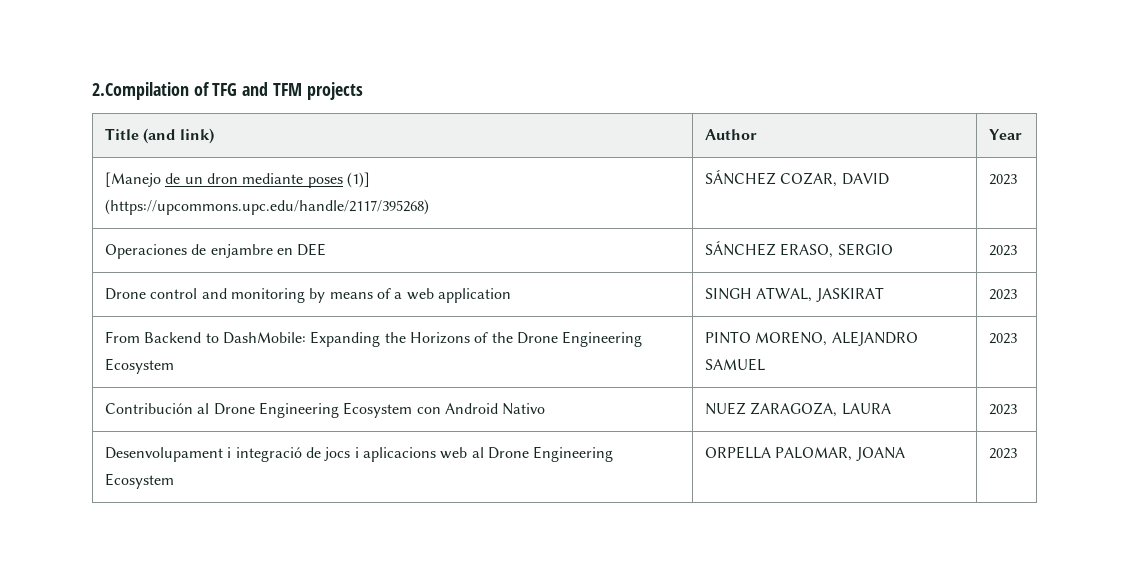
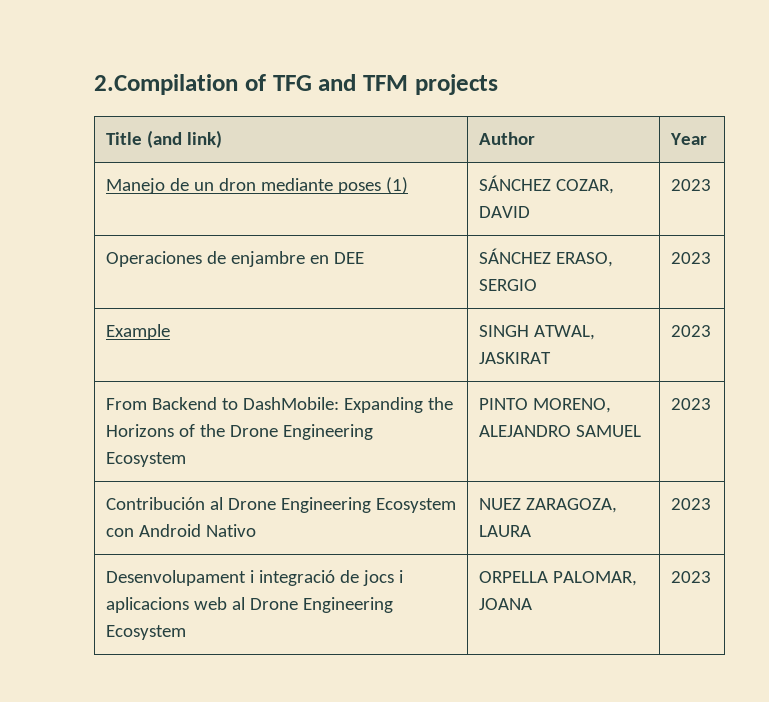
[104,172,161,187] [Manejo -> [105,178,165,194] Manejo
[346,172,370,188] [104,199,429,215] (1)] (https://upcommons.upc.edu/handle/2117/395268) -> [385,177,408,194] (1)
[104,288,511,303] Drone control and monitoring by means of a web application -> [105,324,170,340] Example

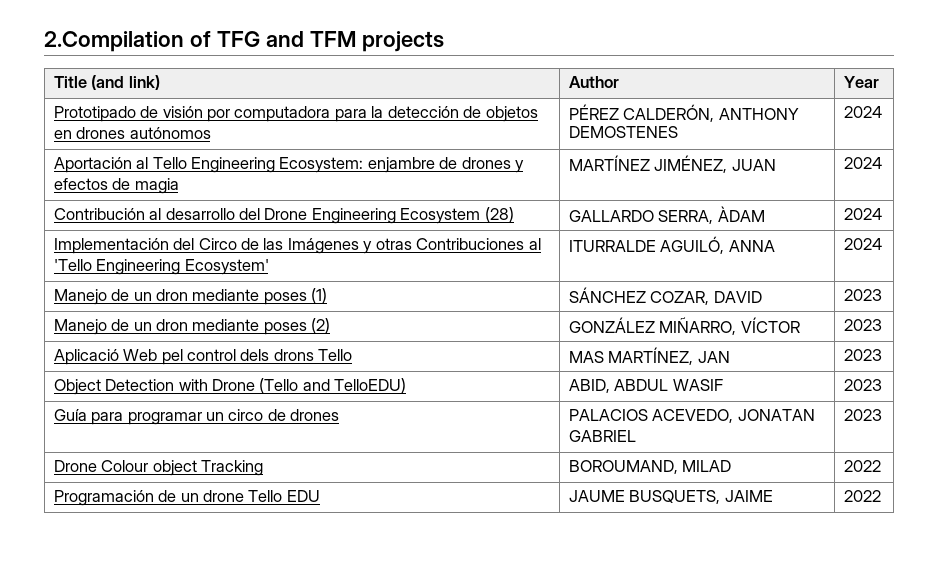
(707, 139) none -> [53,106,538,122] [53,127,211,139] [568,104,799,122] [568,126,678,138] [843,106,882,118] [53,157,525,173] [53,178,179,194] [568,155,776,173] [843,157,882,169] [53,207,514,224] [568,206,765,224] [843,208,882,220] [53,238,541,254] [53,259,269,275] [568,236,775,254] [843,238,882,250] // Prototipado de visión por computadora para la detección de objetos en drones autónomos | PÉREZ CALDERÓN, ANTHONY DEMOSTENES | 2024 // Aportación al Tello Engineering Ecosystem: enjambre de drones y efectos de magia | MARTÍNEZ JIMÉNEZ, JUAN | 2024 // Contribución al desarrollo del Drone Engineering Ecosystem (28) | GALLARDO SERRA, ÀDAM | 2024 // Implementación del Circo de las Imágenes y otras Contribuciones al 'Tello Engineering Ecosystem' | ITURRALDE AGUILÓ, ANNA | 2024
[105,251,364,267] [478,248,613,267] [478,279,537,291] [670,252,711,264] [105,324,170,340] [478,325,595,340] [478,352,551,364] [670,325,711,337] [105,397,453,413] [105,424,373,440] [105,452,186,467] [478,398,611,413] [478,425,641,437] [670,398,711,410] [105,497,456,513] [105,524,256,537] [478,498,617,513] [478,525,531,537] [670,498,711,510] [105,570,403,586] [105,597,393,613] [105,625,186,640] [478,571,637,586] [478,598,532,610] [670,571,711,583] Operaciones de enjambre en DEE | SÁNCHEZ ERASO, SERGIO | 2023 // Example | SINGH ATWAL, JASKIRAT | 2023 // From Backend to DashMobile: Expanding the Horizons of the Drone Engineering Ecosystem | PINTO MORENO, ALEJANDRO SAMUEL | 2023 // Contribución al Drone Engineering Ecosystem con Android Nativo | NUEZ ZARAGOZA, LAURA | 2023 // Desenvolupament i integració de jocs i aplicacions web al Drone Engineering Ecosystem | ORPELLA PALOMAR, JOANA | 2023 -> [53,318,331,335] [568,317,800,335] [843,319,882,331] [53,349,353,365] [568,347,730,365] [843,349,882,361] [53,378,407,395] [568,379,723,393] [843,379,882,391] [53,409,340,425] [568,409,815,423] [568,430,636,442] [843,409,882,421] [53,460,263,476] [568,460,732,474] [843,460,881,472] [53,490,320,506] [568,490,773,504] [843,490,881,502] Manejo de un dron mediante poses (2) | GONZÁLEZ MIÑARRO, VÍCTOR | 2023 // Aplicació Web pel control dels drons Tello | MAS MARTÍNEZ, JAN | 2023 // Object Detection with Drone (Tello and TelloEDU) | ABID, ABDUL WASIF | 2023 // Guía para programar un circo de drones | PALACIOS ACEVEDO, JONATAN GABRIEL | 2023 // Drone Colour object Tracking | BOROUMAND, MILAD | 2022 // Programación de un drone Tello EDU | JAUME BUSQUETS, JAIME | 2022

